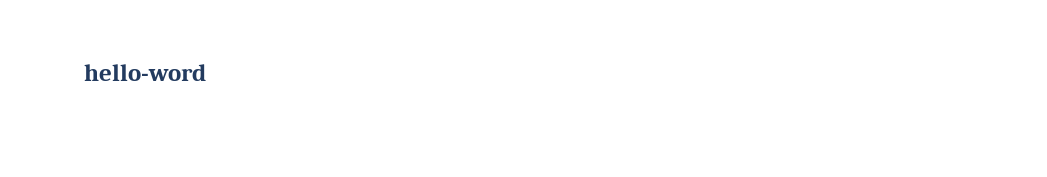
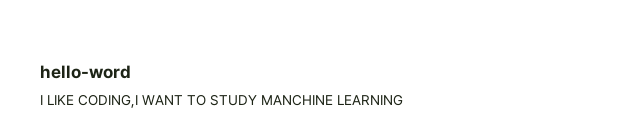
(206, 72) none -> [40,94,403,108] // I LIKE CODING,I WANT TO STUDY MANCHINE LEARNING

